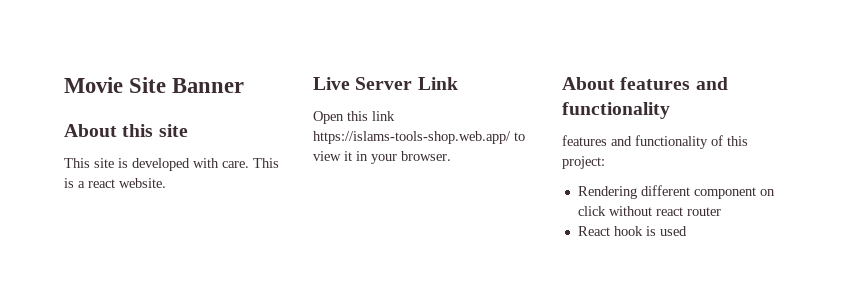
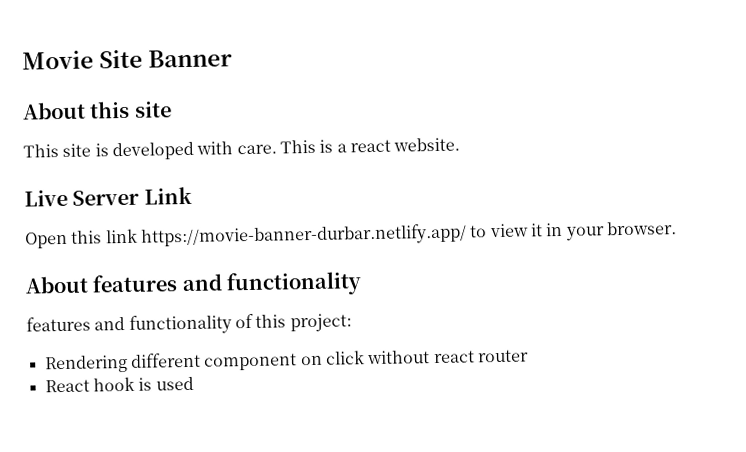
[313,131,511,144] https://islams-tools-shop.web.app/ -> [140,223,467,248] https://movie-banner-durbar.netlify.app/

